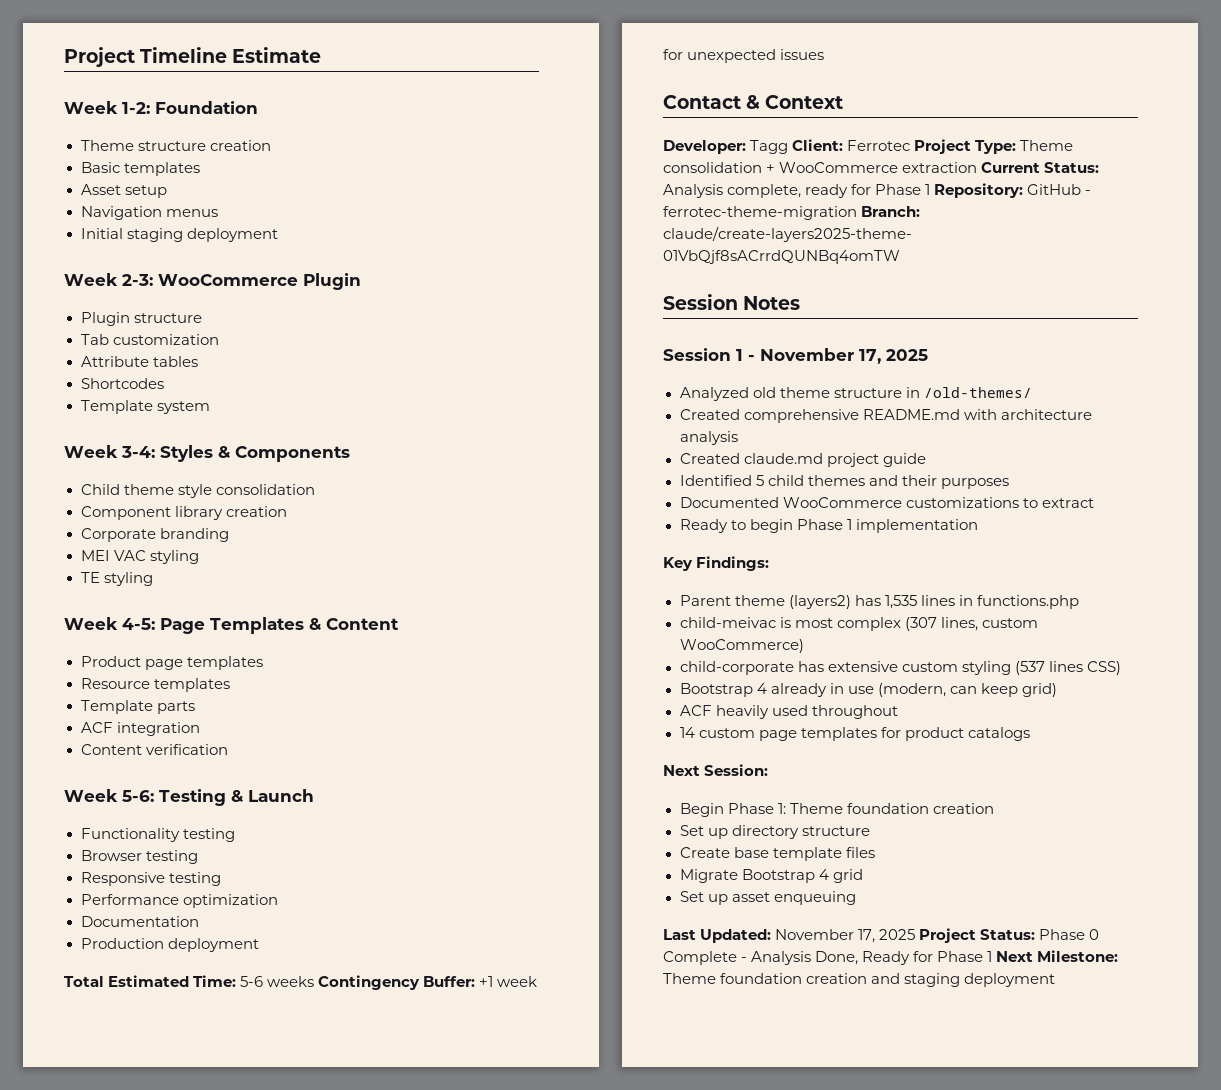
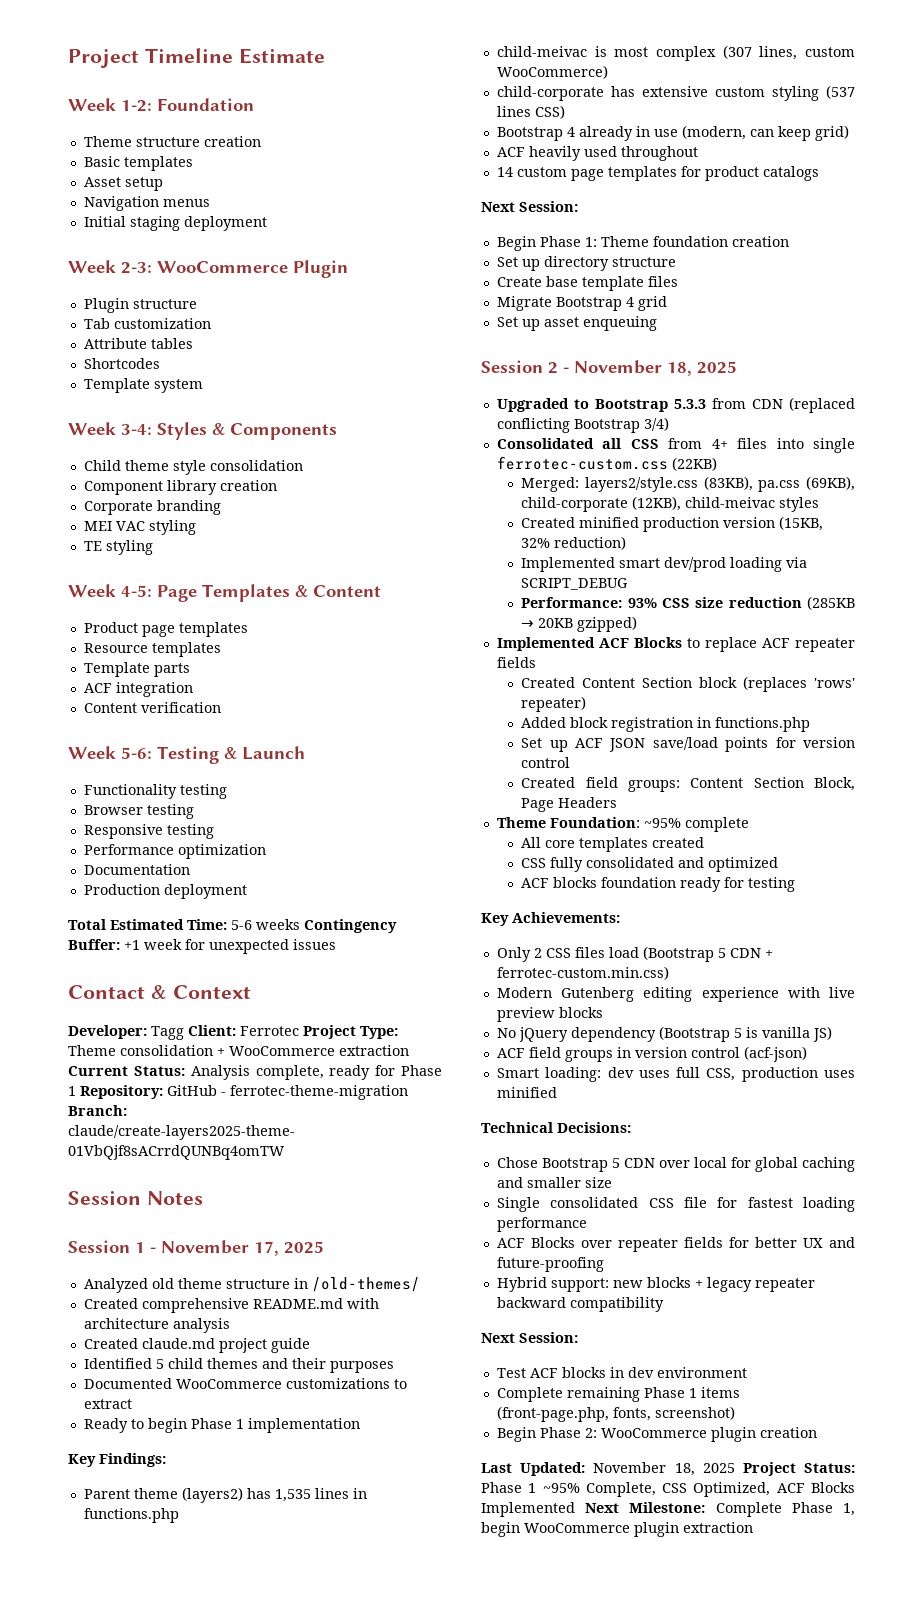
(856, 898) none -> [481,360,737,376] [496,397,855,413] [496,417,669,433] [496,438,855,453] [496,456,717,471] [521,476,855,492] [521,496,820,512] [521,516,824,532] [521,536,627,550] [521,557,808,572] [521,578,629,590] [521,596,856,610] [521,616,638,632] [496,637,855,652] [496,657,536,668] [521,676,855,692] [521,696,587,712] [521,717,811,732] [521,737,855,752] [521,757,571,768] [521,777,855,792] [521,797,618,812] [496,817,749,832] [521,837,705,852] [521,857,779,872] [521,877,796,892] [481,912,620,926] [496,946,773,962] [496,966,669,980] [496,987,855,1002] [496,1007,603,1022] [496,1026,832,1042] [496,1046,807,1062] [496,1067,855,1082] [496,1087,557,1098] [481,1122,631,1133] [496,1157,855,1172] [496,1177,612,1188] [496,1197,856,1212] [496,1217,587,1232] [496,1237,855,1252] [496,1257,604,1272] [496,1277,815,1292] [496,1297,664,1312] [481,1332,578,1343] [496,1367,747,1378] [496,1387,740,1402] [496,1406,735,1422] [496,1427,817,1442] // Session 2 - November 18, 2025 // Upgraded to Bootstrap 5.3.3 from CDN (replaced conflicting Bootstrap 3/4) // Consolidated all CSS from 4+ files into single ferrotec-custom.css (22KB) // Merged: layers2/style.css (83KB), pa.css (69KB), child-corporate (12KB), child-meivac styles // Created minified production version (15KB, 32% reduction) // Implemented smart dev/prod loading via SCRIPT_DEBUG // Performance: 93% CSS size reduction (285KB → 20KB gzipped) // Implemented ACF Blocks to replace ACF repeater fields // Created Content Section block (replaces 'rows' repeater) // Added block registration in functions.php // Set up ACF JSON save/load points for version control // Created field groups: Content Section Block, Page Headers // Theme Foundation: ~95% complete // All core templates created // CSS fully consolidated and optimized // ACF blocks foundation ready for testing // Key Achievements: // Only 2 CSS files load (Bootstrap 5 CDN + ferrotec-custom.min.css) // Modern Gutenberg editing experience with live preview blocks // No jQuery dependency (Bootstrap 5 is vanilla JS) // ACF field groups in version control (acf-json) // Smart loading: dev uses full CSS, production uses minified // Technical Decisions: // Chose Bootstrap 5 CDN over local for global caching and smaller size // Single consolidated CSS file for fastest loading performance // ACF Blocks over repeater fields for better UX and future-proofing // Hybrid support: new blocks + legacy repeater backward compatibility // Next Session: // Test ACF blocks in dev environment // Complete remaining Phase 1 items (front-page.php, fonts, screenshot) // Begin Phase 2: WooCommerce plugin creation
[858,929,876,943] 17, -> [674,1463,695,1476] 18,
[1089,929,1100,940] [663,950,1119,965] [663,973,1056,987] 0 Complete - Analysis Done, Ready for Phase 1 Next Milestone: Theme foundation creation and staging deployment -> [528,1482,855,1497] [481,1502,855,1517] [481,1522,753,1537] 1 ~95% Complete, CSS Optimized, ACF Blocks Implemented Next Milestone: Complete Phase 1, begin WooCommerce plugin extraction

